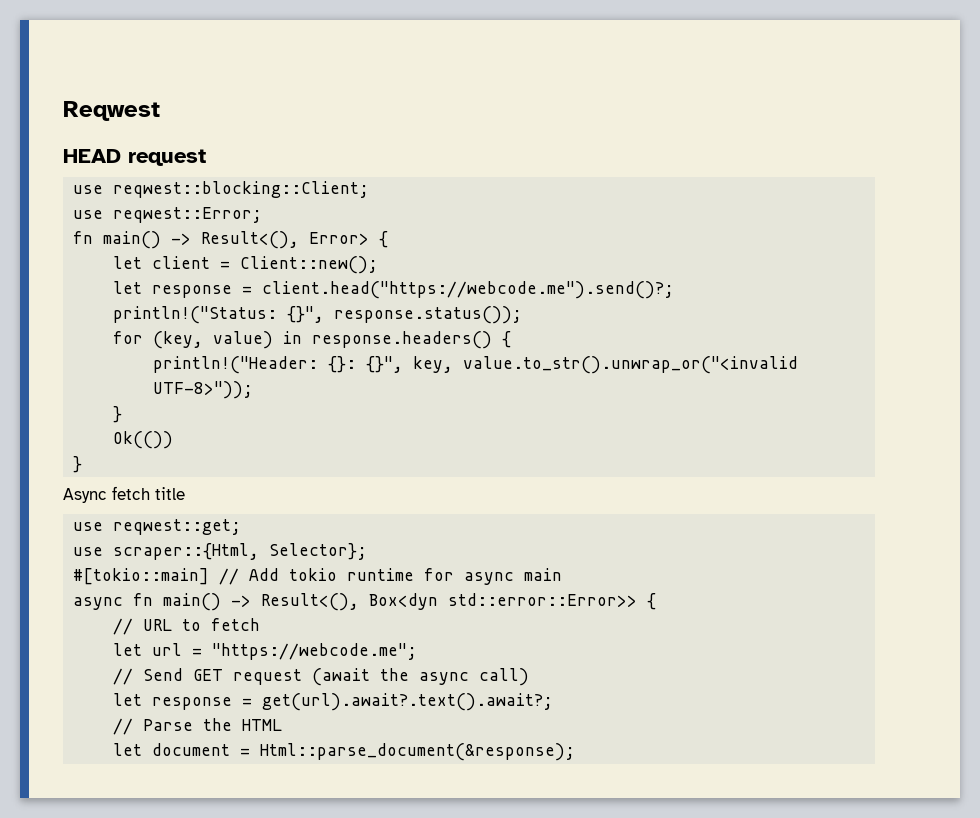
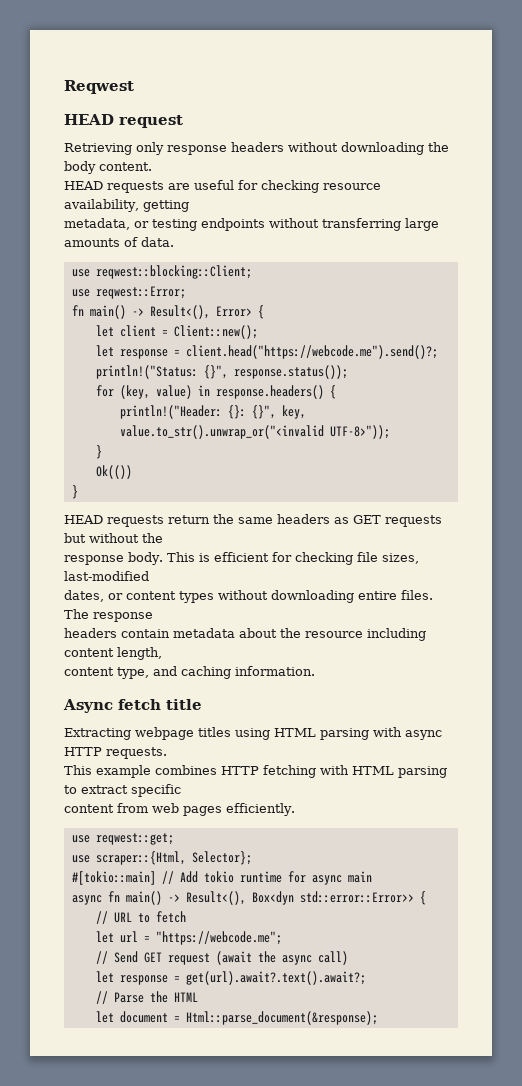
(206, 157) none -> [64,142,449,155] [64,161,152,174] [64,180,381,193] [64,199,189,212] [64,218,439,231] [64,237,174,247] // Retrieving only response headers without downloading the body content. // HEAD requests are useful for checking resource availability, getting // metadata, or testing endpoints without transferring large amounts of data.
[63,486,185,503] Async fetch title -> [64,514,442,527] [64,533,163,543] [64,552,419,565] [64,571,149,581] [64,590,433,603] [64,609,153,622] [64,628,426,641] [64,647,162,660] [64,666,315,679] [63,699,202,713] [64,727,442,740] [64,747,167,759] [64,765,447,778] [64,784,181,797] [64,803,295,816] HEAD requests return the same headers as GET requests but without the // response body. This is efficient for checking file sizes, last-modified // dates, or content types without downloading entire files. The response // headers contain metadata about the resource including content length, // content type, and caching information. // Async fetch title // Extracting webpage titles using HTML parsing with async HTTP requests. // This example combines HTTP fetching with HTML parsing to extract specific // content from web pages efficiently.

